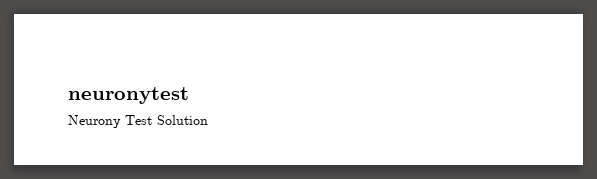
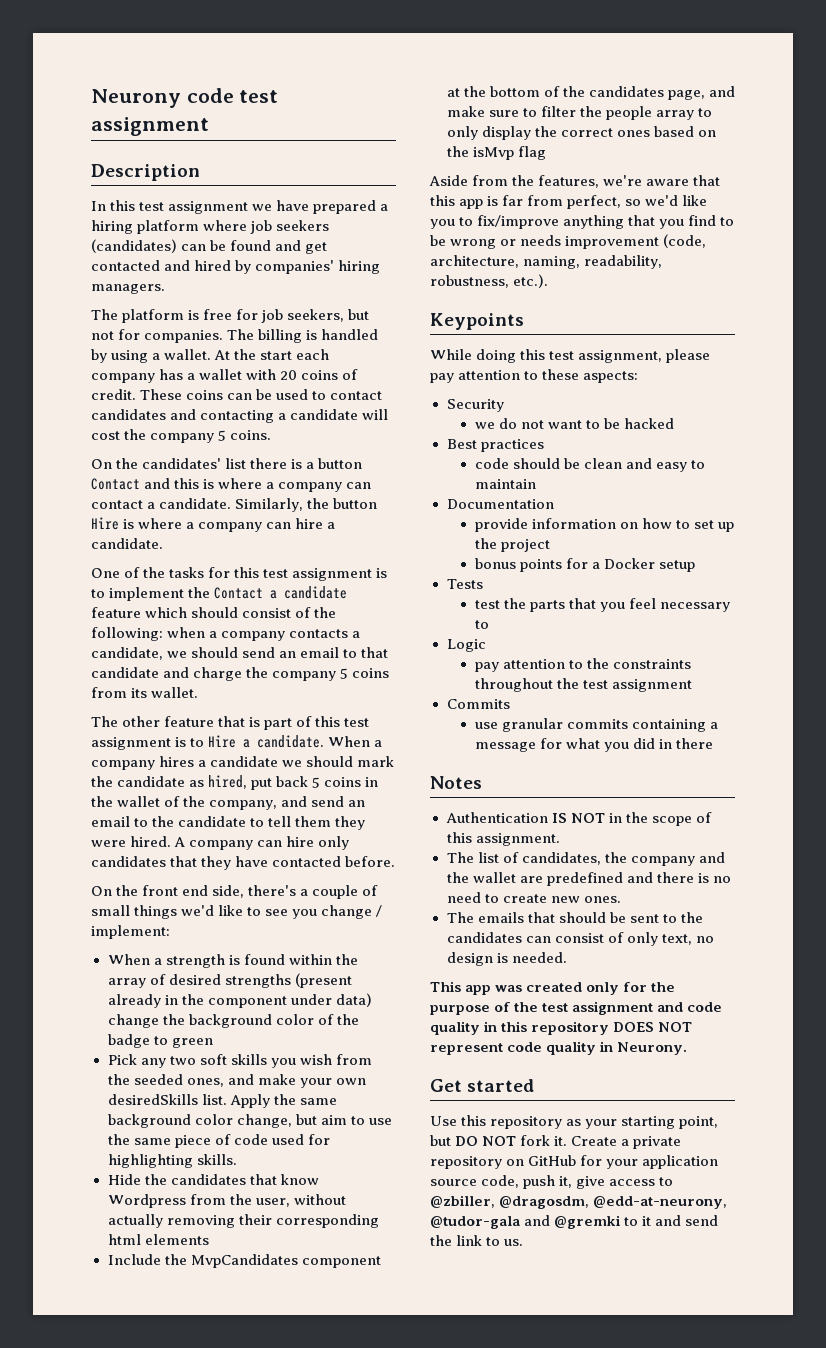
[68,87,189,104] [68,115,208,128] neuronytest // Neurony Test Solution -> [91,88,279,108] [91,117,209,136] [91,164,200,181] [91,200,389,214] [91,220,330,234] [91,239,328,254] [91,260,381,274] [91,284,165,294] [91,309,370,323] [91,329,379,343] [91,349,330,363] [91,369,359,383] [91,389,383,400] [91,409,389,423] [91,429,272,443] [91,458,363,469] [91,478,372,492] [91,498,378,512] [91,517,336,532] [91,538,163,549] [91,567,388,581] [91,586,348,601] [91,607,337,618] [91,627,361,641] [91,647,389,660] [91,667,390,681] [91,687,199,698] [91,716,370,730] [91,735,383,750] [91,756,395,770] [91,775,379,790] [91,796,366,810] [91,816,366,830] [91,836,350,850] [91,856,396,870] [91,885,379,899] [91,905,383,919] [91,925,170,939] [107,954,358,968] [107,973,352,988] [107,993,372,1008] [107,1014,359,1028] [107,1034,213,1048] [107,1054,372,1068] [107,1074,366,1088] [107,1094,337,1108] [107,1114,392,1128] [107,1134,330,1148] [107,1154,237,1168] [107,1174,319,1185] [107,1194,346,1208] [107,1214,379,1228] [107,1234,209,1245] [107,1254,381,1268] [446,86,735,100] [446,106,712,120] [446,126,716,140] [446,146,546,160] [429,175,721,188] [430,195,708,209] [430,215,735,229] [430,234,707,249] [430,255,663,269] [430,274,549,288] [430,313,524,330] [430,349,711,363] [430,369,639,383] [446,399,504,412] [474,418,675,429] [446,439,544,452] [474,458,706,472] [474,479,536,489] [446,499,554,509] [474,518,735,532] [474,538,551,552] [474,558,696,572] [446,579,484,589] [474,598,731,612] [474,620,489,629] [446,639,486,652] [474,658,692,672] [474,678,693,692] [446,699,510,709] [474,718,719,732] [474,738,714,752] [430,776,482,789] [445,812,712,826] [446,832,560,846] [446,852,725,866] [446,872,731,886] [446,892,621,903] [446,912,703,923] [446,932,714,946] [446,952,567,966] [430,981,676,995] [430,1001,723,1015] [430,1021,693,1035] [430,1041,688,1055] [430,1079,535,1092] [430,1115,719,1129] [430,1135,682,1149] [430,1155,719,1169] [430,1175,674,1189] [430,1195,728,1209] [430,1215,719,1229] [430,1235,524,1246] Neurony code test assignment // Description // In this test assignment we have prepared a hiring platform where job seekers (candidates) can be found and get contacted and hired by companies' hiring managers. // The platform is free for job seekers, but not for companies. The billing is handled by using a wallet. At the start each company has a wallet with 20 coins of credit. These coins can be used to contact candidates and contacting a candidate will cost the company 5 coins. // On the candidates' list there is a button Contact and this is where a company can contact a candidate. Similarly, the button Hire is where a company can hire a candidate. // One of the tasks for this test assignment is to implement the Contact a candidate feature which should consist of the following: when a company contacts a candidate, we should send an email to that candidate and charge the company 5 coins from its wallet. // The other feature that is part of this test assignment is to Hire a candidate. When a company hires a candidate we should mark the candidate as hired, put back 5 coins in the wallet of the company, and send an email to the candidate to tell them they were hired. A company can hire only candidates that they have contacted before. // On the front end side, there's a couple of small things we'd like to see you change / implement: // When a strength is found within the array of desired strengths (present already in the component under data) change the background color of the badge to green // Pick any two soft skills you wish from the seeded ones, and make your own desiredSkills list. Apply the same background color change, but aim to use the same piece of code used for highlighting skills. // Hide the candidates that know Wordpress from the user, without actually removing their corresponding html elements // Include the MvpCandidates component at the bottom of the candidates page, and make sure to filter the people array to only display the correct ones based on the isMvp flag // Aside from the features, we're aware that this app is far from perfect, so we'd like you to fix/improve anything that you find to be wrong or needs improvement (code, architecture, naming, readability, robustness, etc.). // Keypoints // While doing this test assignment, please pay attention to these aspects: // Security // we do not want to be hacked // Best practices // code should be clean and easy to maintain // Documentation // provide information on how to set up the project // bonus points for a Docker setup // Tests // test the parts that you feel necessary to // Logic // pay attention to the constraints throughout the test assignment // Commits // use granular commits containing a message for what you did in there // Notes // Authentication IS NOT in the scope of this assignment. // The list of candidates, the company and the wallet are predefined and there is no need to create new ones. // The emails that should be sent to the candidates can consist of only text, no design is needed. // This app was created only for the purpose of the test assignment and code quality in this repository DOES NOT represent code quality in Neurony. // Get started // Use this repository as your starting point, but DO NOT fork it. Create a private repository on GitHub for your application source code, push it, give access to @zbiller, @dragosdm, @edd-at-neurony, @tudor-gala and @gremki to it and send the link to us.

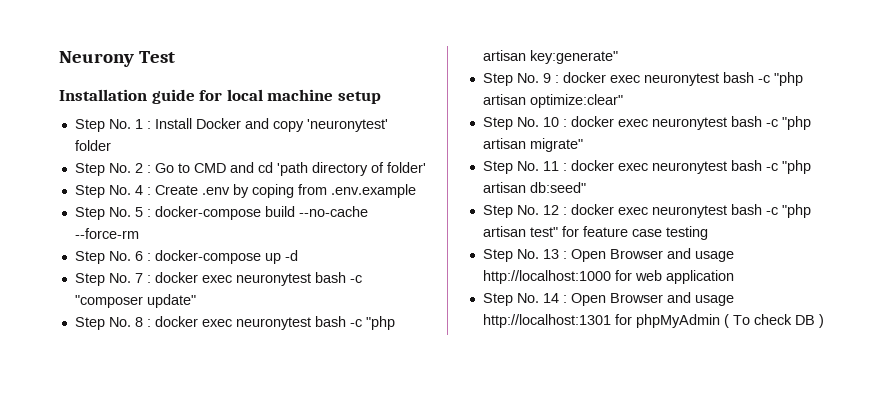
[186,88,279,103] [91,117,209,136] [91,164,200,181] [91,200,389,214] [91,220,330,234] [91,239,328,254] [91,260,381,274] [91,284,165,294] [91,309,370,323] [91,329,379,343] [91,349,330,363] [91,369,359,383] [91,389,383,400] [91,409,389,423] [91,429,272,443] [91,458,363,469] [91,478,372,492] [91,498,378,512] [91,517,336,532] [91,538,163,549] [91,567,388,581] [91,586,348,601] [91,607,337,618] [91,627,361,641] [91,647,389,660] [91,667,390,681] [91,687,199,698] [91,716,370,730] [91,735,383,750] [91,756,395,770] [91,775,379,790] [91,796,366,810] [91,816,366,830] [91,836,350,850] [91,856,396,870] [91,885,379,899] [91,905,383,919] [91,925,170,939] [107,954,358,968] [107,973,352,988] [107,993,372,1008] [107,1014,359,1028] [107,1034,213,1048] [107,1054,372,1068] [107,1074,366,1088] [107,1094,337,1108] [107,1114,392,1128] [107,1134,330,1148] [107,1154,237,1168] [107,1174,319,1185] [107,1194,346,1208] [107,1214,379,1228] [107,1234,209,1245] [107,1254,381,1268] [446,86,735,100] [446,106,712,120] [446,126,716,140] [446,146,546,160] [429,175,721,188] [430,195,708,209] [430,215,735,229] [430,234,707,249] [430,255,663,269] [430,274,549,288] [430,313,524,330] [430,349,711,363] [430,369,639,383] [446,399,504,412] [474,418,675,429] [446,439,544,452] [474,458,706,472] [474,479,536,489] [446,499,554,509] [474,518,735,532] [474,538,551,552] [474,558,696,572] [446,579,484,589] [474,598,731,612] [474,620,489,629] [446,639,486,652] [474,658,692,672] [474,678,693,692] [446,699,510,709] [474,718,719,732] [474,738,714,752] [430,776,482,789] [445,812,712,826] [446,832,560,846] [446,852,725,866] [446,872,731,886] [446,892,621,903] [446,912,703,923] [446,932,714,946] [446,952,567,966] [430,981,676,995] [430,1001,723,1015] [430,1021,693,1035] [430,1041,688,1055] [430,1079,535,1092] [430,1115,719,1129] [430,1135,682,1149] [430,1155,719,1169] [430,1175,674,1189] [430,1195,728,1209] [430,1215,719,1229] [430,1235,524,1246] code test assignment // Description // In this test assignment we have prepared a hiring platform where job seekers (candidates) can be found and get contacted and hired by companies' hiring managers. // The platform is free for job seekers, but not for companies. The billing is handled by using a wallet. At the start each company has a wallet with 20 coins of credit. These coins can be used to contact candidates and contacting a candidate will cost the company 5 coins. // On the candidates' list there is a button Contact and this is where a company can contact a candidate. Similarly, the button Hire is where a company can hire a candidate. // One of the tasks for this test assignment is to implement the Contact a candidate feature which should consist of the following: when a company contacts a candidate, we should send an email to that candidate and charge the company 5 coins from its wallet. // The other feature that is part of this test assignment is to Hire a candidate. When a company hires a candidate we should mark the candidate as hired, put back 5 coins in the wallet of the company, and send an email to the candidate to tell them they were hired. A company can hire only candidates that they have contacted before. // On the front end side, there's a couple of small things we'd like to see you change / implement: // When a strength is found within the array of desired strengths (present already in the component under data) change the background color of the badge to green // Pick any two soft skills you wish from the seeded ones, and make your own desiredSkills list. Apply the same background color change, but aim to use the same piece of code used for highlighting skills. // Hide the candidates that know Wordpress from the user, without actually removing their corresponding html elements // Include the MvpCandidates component at the bottom of the candidates page, and make sure to filter the people array to only display the correct ones based on the isMvp flag // Aside from the features, we're aware that this app is far from perfect, so we'd like you to fix/improve anything that you find to be wrong or needs improvement (code, architecture, naming, readability, robustness, etc.). // Keypoints // While doing this test assignment, please pay attention to these aspects: // Security // we do not want to be hacked // Best practices // code should be clean and easy to maintain // Documentation // provide information on how to set up the project // bonus points for a Docker setup // Tests // test the parts that you feel necessary to // Logic // pay attention to the constraints throughout the test assignment // Commits // use granular commits containing a message for what you did in there // Notes // Authentication IS NOT in the scope of this assignment. // The list of candidates, the company and the wallet are predefined and there is no need to create new ones. // The emails that should be sent to the candidates can consist of only text, no design is needed. // This app was created only for the purpose of the test assignment and code quality in this repository DOES NOT represent code quality in Neurony. // Get started // Use this repository as your starting point, but DO NOT fork it. Create a private repository on GitHub for your application source code, push it, give access to @zbiller, @dragosdm, @edd-at-neurony, @tudor-gala and @gremki to it and send the link to us. -> [138,51,175,63] [59,89,381,104] [74,118,388,132] [74,140,111,151] [74,162,426,176] [74,184,416,198] [74,206,368,220] [74,228,139,239] [74,250,298,264] [74,272,362,286] [74,294,196,308] [74,316,395,330] [482,50,618,64] [482,72,803,86] [482,94,623,108] [482,116,811,130] [482,138,583,152] [482,160,811,174] [482,182,586,193] [482,204,811,218] [482,226,708,240] [482,248,734,262] [482,270,734,284] [482,292,734,306] [482,314,824,328] Test // Installation guide for local machine setup // Step No. 1 : Install Docker and copy 'neuronytest' folder // Step No. 2 : Go to CMD and cd 'path directory of folder' // Step No. 4 : Create .env by coping from .env.example // Step No. 5 : docker-compose build --no-cache --force-rm // Step No. 6 : docker-compose up -d // Step No. 7 : docker exec neuronytest bash -c "composer update" // Step No. 8 : docker exec neuronytest bash -c "php artisan key:generate" // Step No. 9 : docker exec neuronytest bash -c "php artisan optimize:clear" // Step No. 10 : docker exec neuronytest bash -c "php artisan migrate" // Step No. 11 : docker exec neuronytest bash -c "php artisan db:seed" // Step No. 12 : docker exec neuronytest bash -c "php artisan test" for feature case testing // Step No. 13 : Open Browser and usage http://localhost:1000 for web application // Step No. 14 : Open Browser and usage http://localhost:1301 for phpMyAdmin ( To check DB )

